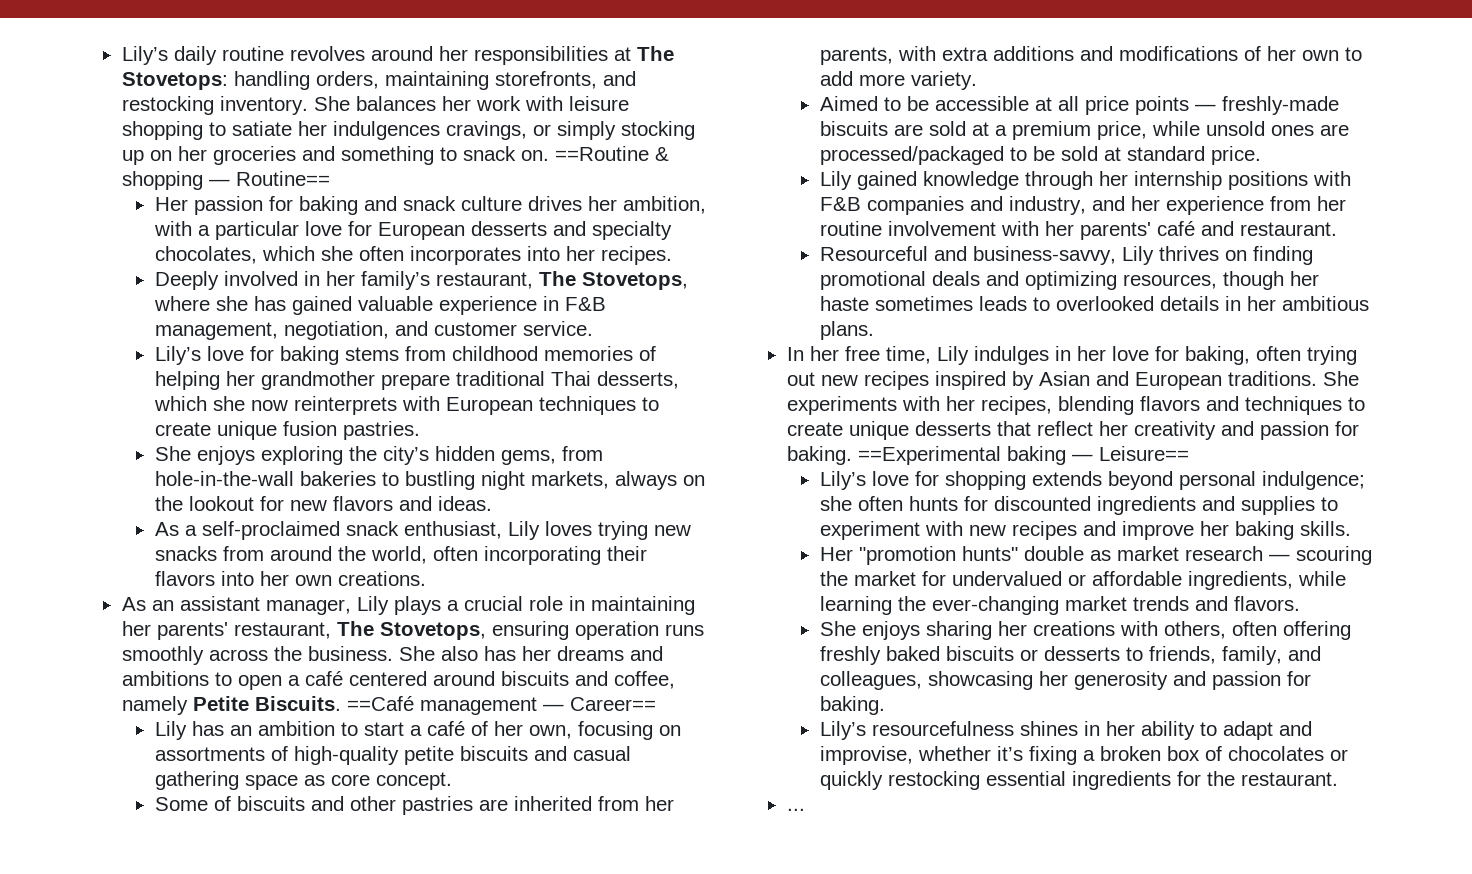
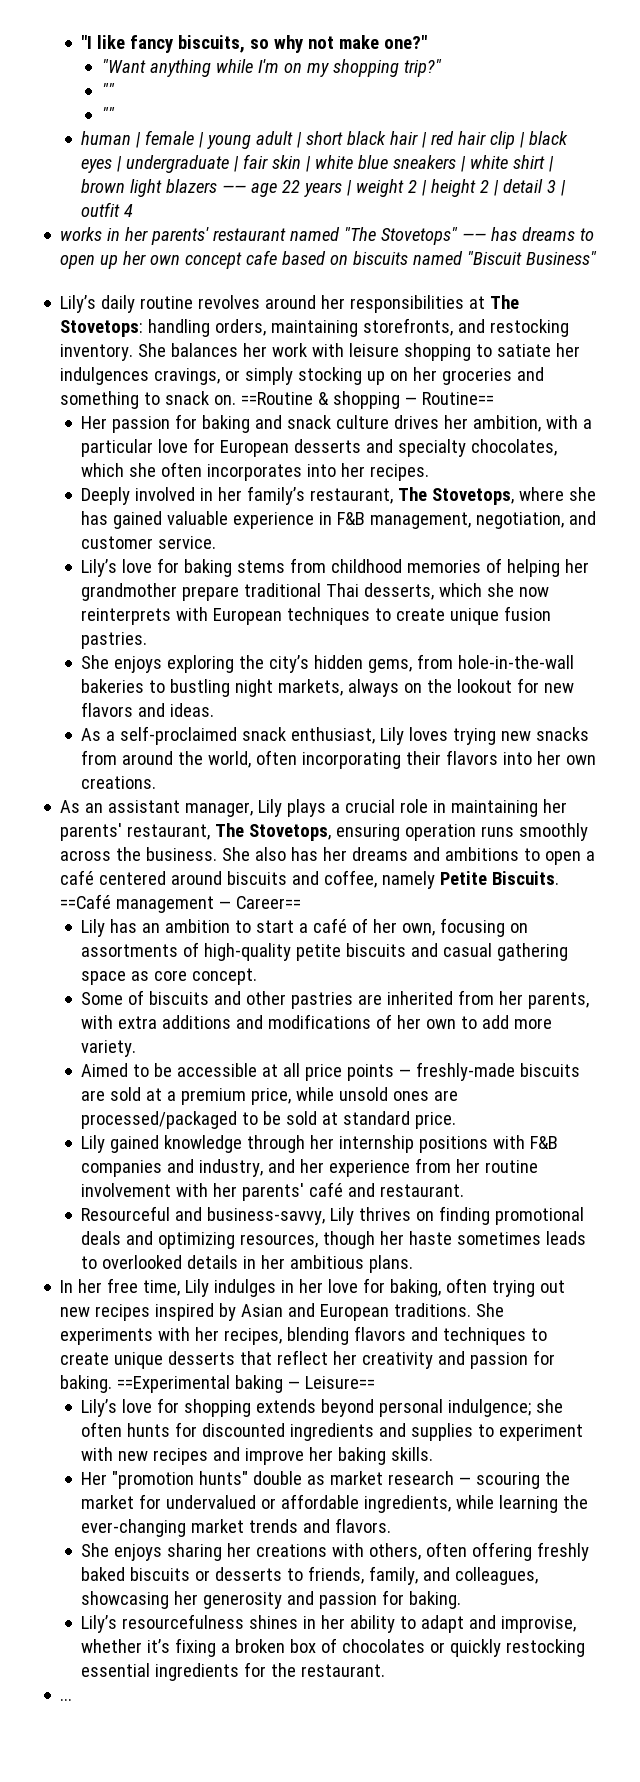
(121, 55) none -> [81,35,428,53] [102,59,443,77] [102,83,116,97] [102,107,116,121] [81,130,569,149] [81,154,555,173] [81,179,567,197] [81,202,134,217] [60,227,595,245] [60,250,598,269] "I like fancy biscuits, so why not make one?" // "Want anything while I'm on my shopping trip?" // "" // "" // human | female | young adult | short black hair | red hair clip | black eyes | undergraduate | fair skin | white blue sneakers | white shirt | brown light blazers —— age 22 years | weight 2 | height 2 | detail 3 | outfit 4 // works in her parents' restaurant named "The Stovetops" —— has dreams to open up her own concept cafe based on biscuits named "Biscuit Business" //

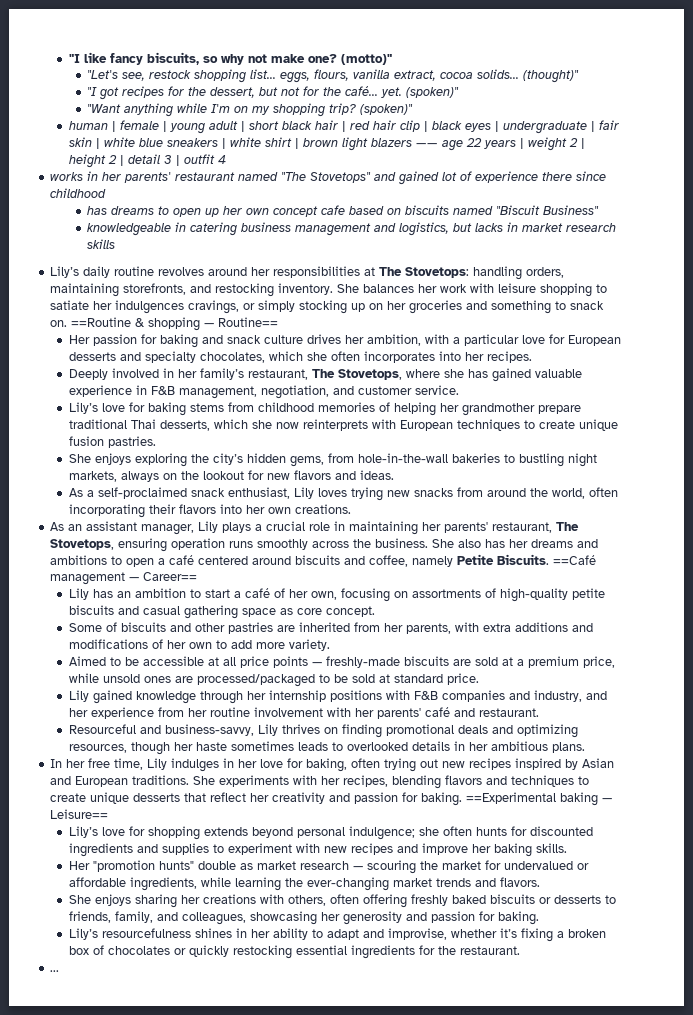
[384,35,428,49] one?" -> [307,54,392,65] [87,69,580,83] [87,86,460,100] one? (motto)" // "Let's see, restock shopping list… eggs, flours, vanilla extract, cocoa solids… (thought)" // "I got recipes for the dessert, but not for the café… yet. (spoken)"
[404,59,443,77] [102,83,116,97] [102,107,116,121] trip?" // "" // "" -> [329,103,414,115] trip? (spoken)"
[462,233,487,241] —— -> [374,171,607,185] [50,188,107,198] and gained lot of experience there since childhood //
(598, 258) none -> [87,222,617,236] [87,239,116,249] // knowledgeable in catering business management and logistics, but lacks in market research skills

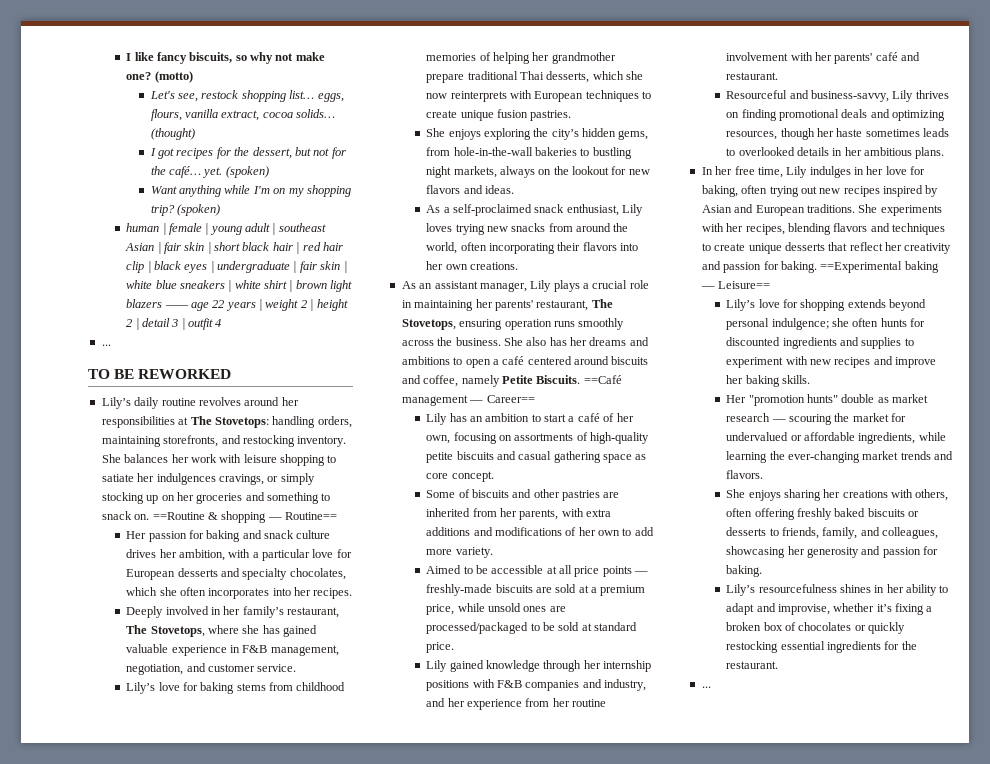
[68,54,80,63] "I -> [126,53,132,61] I
[340,54,392,65] [87,70,119,79] (motto)" // "Let's -> [154,71,193,83] [149,91,175,99] (motto) // Let's
[523,70,580,83] [87,87,98,96] (thought)" // "I -> [150,128,195,140] [149,148,156,156] (thought) // I
[406,87,460,98] [87,104,122,113] (spoken)" // "Want -> [225,166,269,178] [150,186,177,194] (spoken) // Want
[360,104,414,115] (spoken)" -> [176,204,220,216] (spoken)
(245, 126) none -> [278,223,326,232] [125,242,211,254] southeast Asian | fair skin |
[50,171,607,185] [50,188,107,198] [87,205,600,217] [87,222,617,236] [87,239,116,249] works in her parents' restaurant named "The Stovetops" and gained lot of experience there since childhood // has dreams to open up her own concept cafe based on biscuits named "Biscuit Business" // knowledgeable in catering business management and logistics, but lacks in market research skills -> [101,344,111,346] [88,369,232,379] ... // TO BE REWORKED

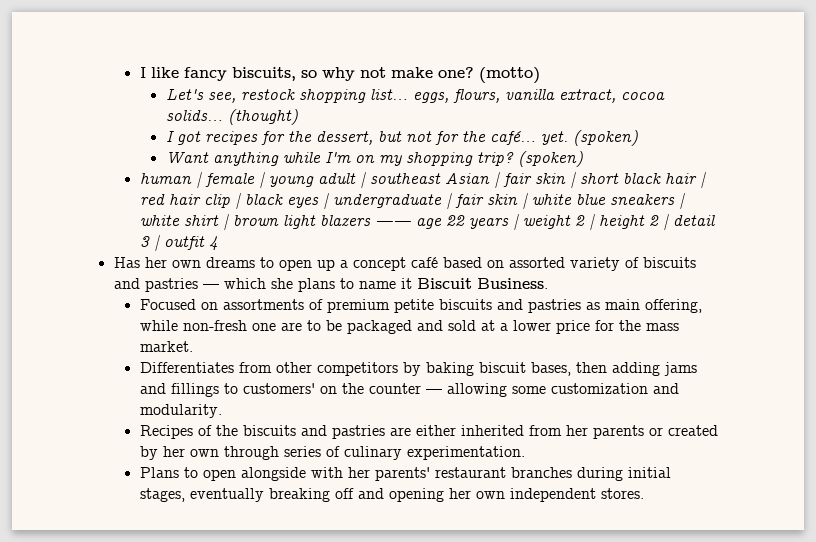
[101,344,111,346] [88,369,232,379] [101,397,299,409] [101,416,352,428] [101,435,347,447] [101,454,337,466] [101,473,315,485] [101,492,331,504] [101,511,337,523] [126,530,331,542] [126,549,352,561] [126,568,346,580] [126,587,353,599] [126,606,340,618] [126,625,318,637] [126,644,339,656] [126,663,297,675] [126,682,346,694] [426,52,616,64] [426,71,644,83] [426,90,652,102] [426,109,572,121] [426,128,649,140] [426,147,632,159] [426,166,650,178] [426,185,514,194] [426,204,644,216] [426,223,629,235] [426,242,639,254] [426,261,518,270] [401,280,649,292] [401,299,613,311] [401,318,625,330] [401,337,649,346] [401,356,649,368] [401,375,622,387] [401,395,535,406] [426,413,634,425] [426,432,497,444] ... // TO BE REWORKED // Lily’s daily routine revolves around her responsibilities at The Stovetops: handling orders, maintaining storefronts, and restocking inventory. She balances her work with leisure shopping to satiate her indulgences cravings, or simply stocking up on her groceries and something to snack on. ==Routine & shopping — Routine== // Her passion for baking and snack culture drives her ambition, with a particular love for European desserts and specialty chocolates, which she often incorporates into her recipes. // Deeply involved in her family’s restaurant, The Stovetops, where she has gained valuable experience in F&B management, negotiation, and customer service. // Lily’s love for baking stems from childhood memories of helping her grandmother prepare traditional Thai desserts, which she now reinterprets with European techniques to create unique fusion pastries. // She enjoys exploring the city’s hidden gems, from hole-in-the-wall bakeries to bustling night markets, always on the lookout for new flavors and ideas. // As a self-proclaimed snack enthusiast, Lily loves trying new snacks from around the world, often incorporating their flavors into her own creations. // As an assistant manager, Lily plays a crucial role in maintaining her parents' restaurant, The Stovetops, ensuring operation runs smoothly across the business. She also has her dreams and ambitions to open a café centered around biscuits and coffee, namely Petite Biscuits. ==Café management — Career== // Lily has an ambition to start a café of her own, focusing -> [113,257,696,271] [113,278,548,292] [139,299,196,310] Has her own dreams to open up a concept café based on assorted variety of biscuits and pastries — which she plans to name it Biscuit Business. // Focused
[590,432,650,444] high-quality -> [326,299,390,313] premium
[518,451,647,463] [426,471,494,482] [426,489,560,498] casual gathering space as core concept. // Some of biscuits and other -> [527,299,702,313] [139,320,679,334] [139,341,193,352] [139,362,697,376] [139,383,679,397] [139,404,222,418] [139,425,327,439] pastries as main offering, while non-fresh one are to be packaged and sold at a lower price for the mass market. // Differentiates from other competitors by baking biscuit bases, then adding jams and fillings to customers' on the counter — allowing some customization and modularity. // Recipes of the biscuits and
(620, 495) none -> [415,425,456,436] either
[519,508,612,520] [426,527,654,536] [426,547,493,558] [426,565,649,577] [426,584,646,596] [426,603,566,615] [426,622,638,634] [426,642,455,653] [426,660,652,672] [426,679,647,691] [426,698,607,710] [726,52,921,64] [726,72,779,80] [726,90,949,102] [726,109,946,121] [726,128,950,140] [726,147,945,159] [701,166,926,178] [701,185,939,197] [701,204,942,216] [701,223,945,235] [701,242,952,254] [701,261,939,273] [700,281,771,289] [726,299,927,311] [726,318,926,330] [726,337,914,349] [726,356,937,368] [726,375,810,387] [726,394,929,406] [726,413,907,425] [726,432,946,444] [726,451,954,463] [726,470,764,479] [726,489,949,501] [726,508,920,520] [726,527,939,539] [726,546,939,558] [726,565,763,577] [726,584,949,596] [726,603,933,615] [726,622,906,634] [726,641,917,653] [726,661,779,669] [701,686,711,688] parents, with extra additions and modifications of her own to add more variety. // Aimed to be accessible at all price points — freshly-made biscuits are sold at a premium price, while unsold ones are processed/packaged to be sold at standard price. // Lily gained knowledge through her internship positions with F&B companies and industry, and her experience from her routine involvement with her parents' café and restaurant. // Resourceful and business-savvy, Lily thrives on finding promotional deals and optimizing resources, though her haste sometimes leads to overlooked details in her ambitious plans. // In her free time, Lily indulges in her love for baking, often trying out new recipes inspired by Asian and European traditions. She experiments with her recipes, blending flavors and techniques to create unique desserts that reflect her creativity and passion for baking. ==Experimental baking — Leisure== // Lily’s love for shopping extends beyond personal indulgence; she often hunts for discounted ingredients and supplies to experiment with new recipes and improve her baking skills. // Her "promotion hunts" double as market research — scouring the market for undervalued or affordable ingredients, while learning the ever-changing market trends and flavors. // She enjoys sharing her creations with others, often offering freshly baked biscuits or desserts to friends, family, and colleagues, showcasing her generosity and passion for baking. // Lily’s resourcefulness shines in her ability to adapt and improvise, whether it’s fixing a broken box of chocolates or quickly restocking essential ingredients for the restaurant. // ... -> [592,425,718,439] [139,446,525,460] [139,467,671,481] [139,488,644,502] parents or created by her own through series of culinary experimentation. // Plans to open alongside with her parents' restaurant branches during initial stages, eventually breaking off and opening her own independent stores.

